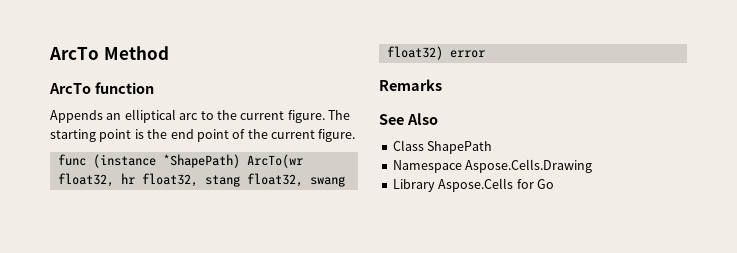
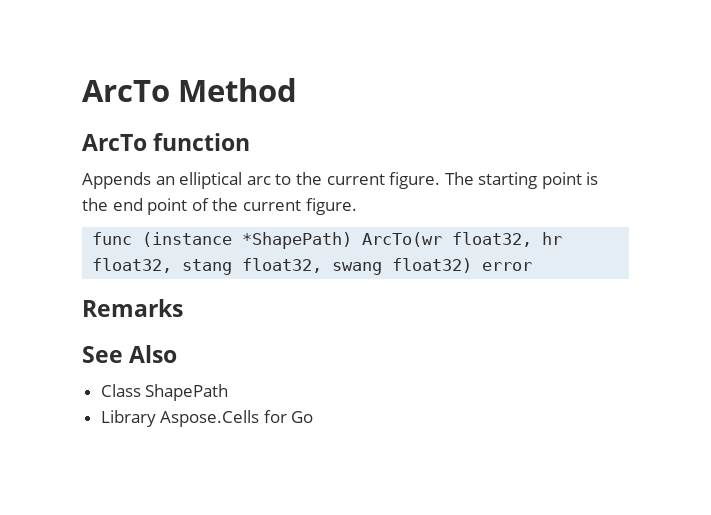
[392,159,593,173] // Namespace Aspose.Cells.Drawing -> (229, 392) none

